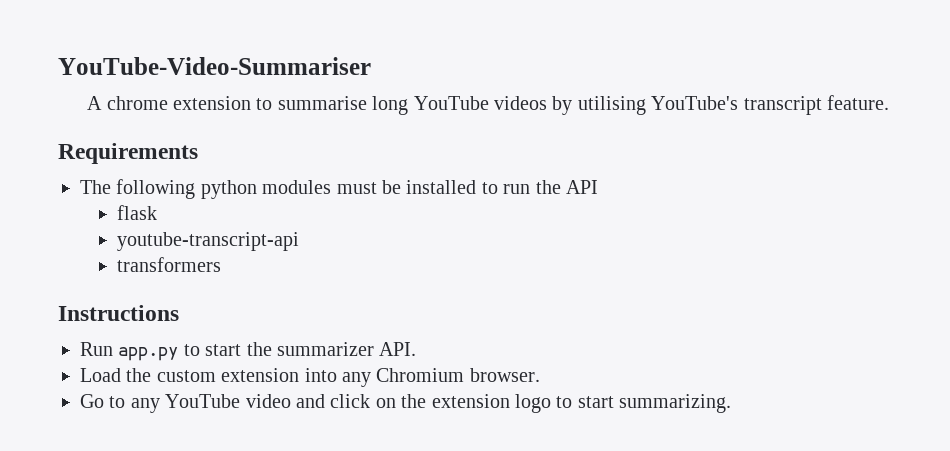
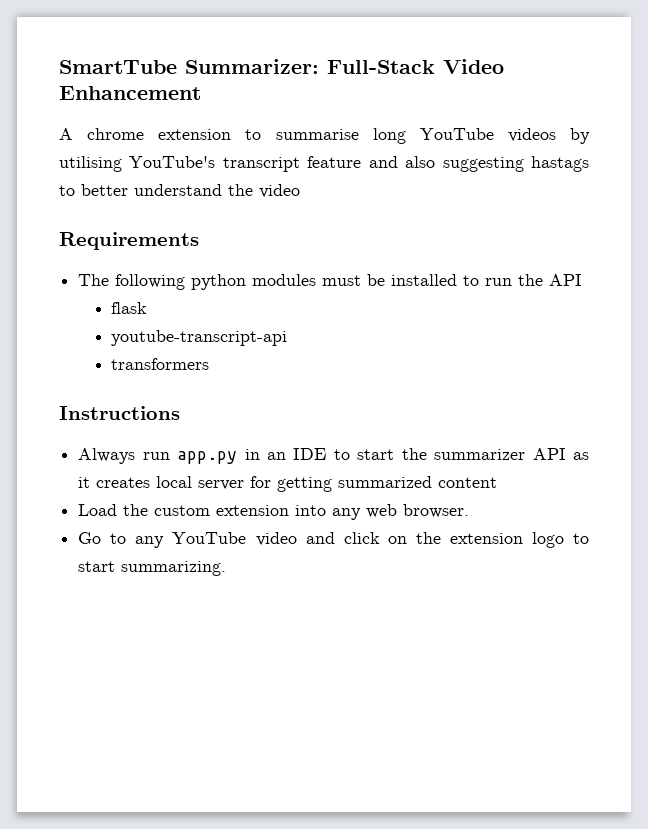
[58,57,371,75] YouTube-Video-Summariser -> [59,59,504,74] [59,86,201,100] SmartTube Summarizer: Full-Stack Video Enhancement
[827,95,890,110] feature. -> [307,156,589,172] [59,184,300,198] feature and also suggesting hastags to better understand the video
[80,342,417,361] Run app.py to start the summarizer API. -> [78,448,589,464] [78,476,498,492] Always run app.py in an IDE to start the summarizer API as it creates local server for getting summarized content
[376,368,465,382] Chromium -> [366,504,398,518] web

